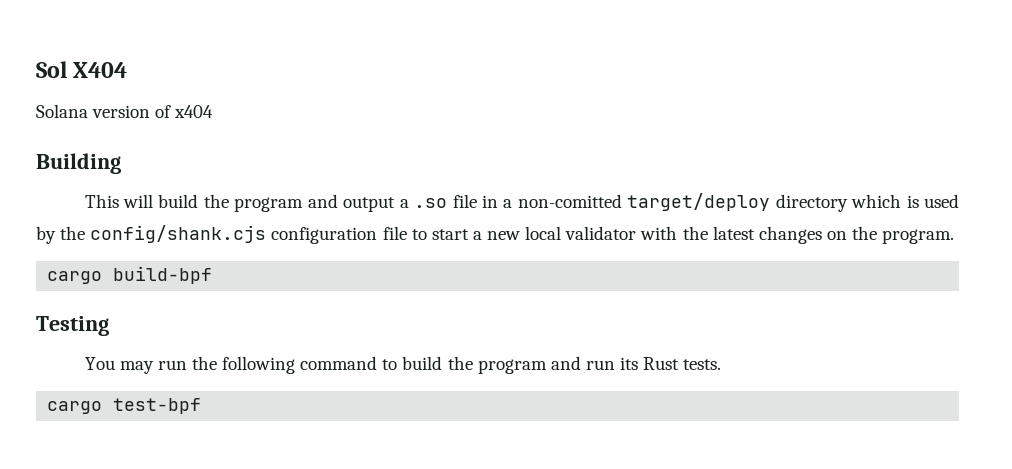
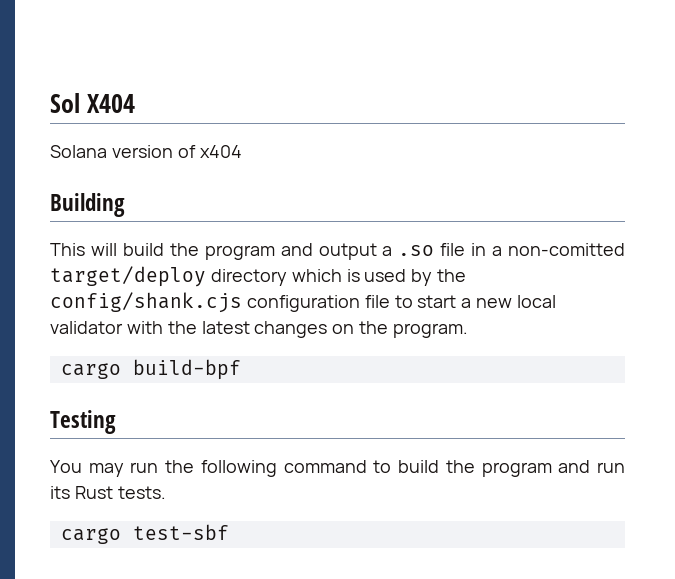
[113,398,202,414] test-bpf -> [132,524,229,540] test-sbf

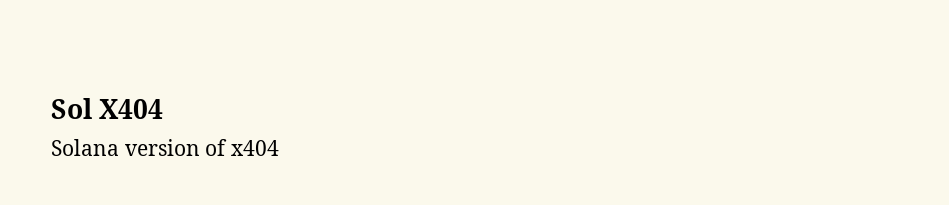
[50,193,125,217] [50,243,626,260] [50,266,467,287] [50,292,557,313] [50,321,469,338] [60,359,241,380] [50,410,116,434] [50,460,626,477] [50,486,166,499] [60,524,229,544] // Building // This will build the program and output a .so file in a non-comitted target/deploy directory which is used by the config/shank.cjs configuration file to start a new local validator with the latest changes on the program. // cargo build-bpf // Testing // You may run the following command to build the program and run its Rust tests. // cargo test-sbf -> (280, 148) none

